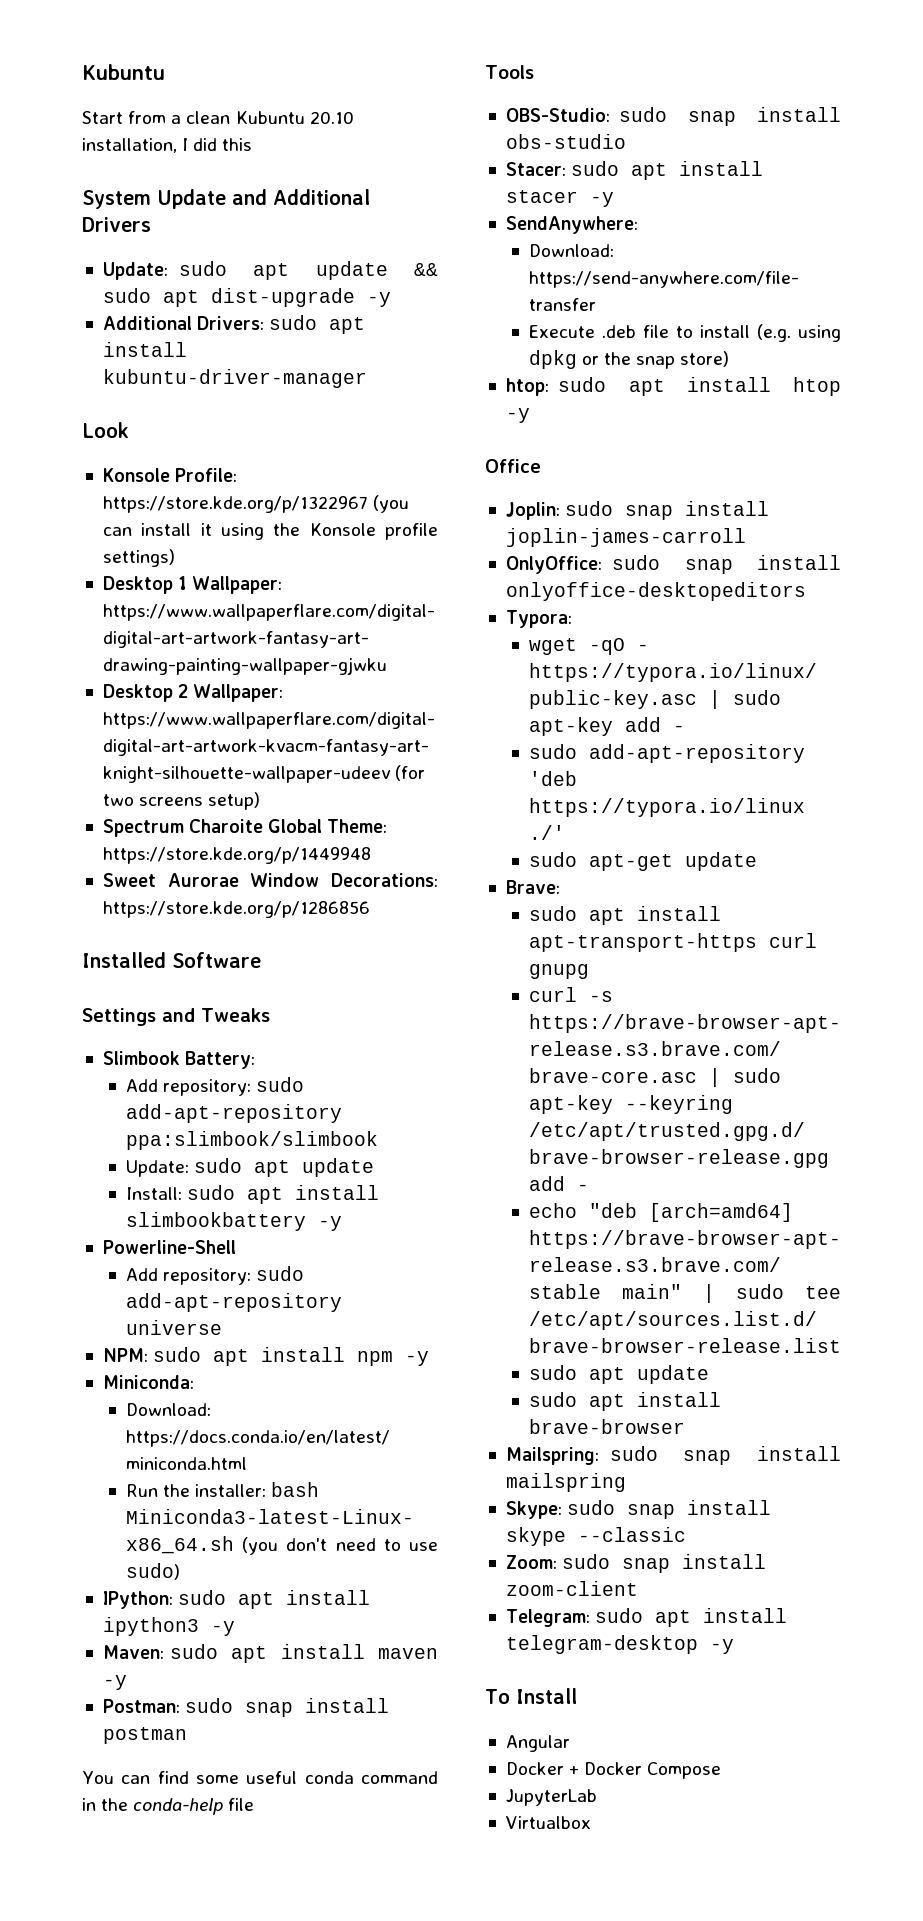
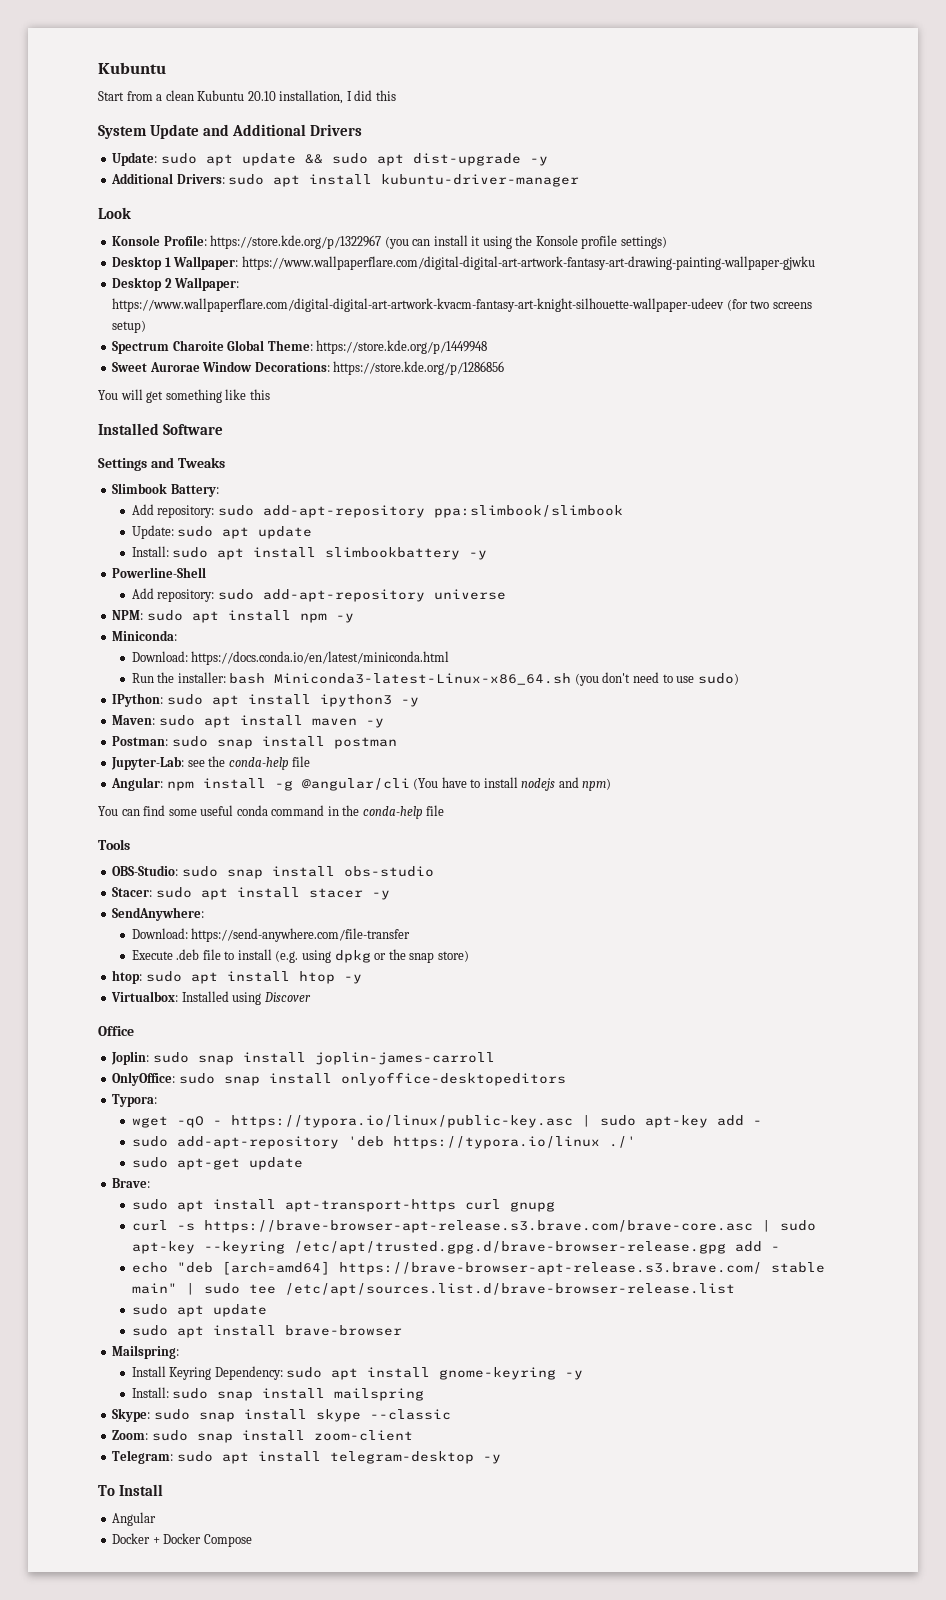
(370, 909) none -> [98,389,270,403] // You will get something like this
(187, 1735) none -> [111,756,311,770] [111,777,612,791] // Jupyter-Lab: see the conda-help file // Angular: npm install -g @angular/cli (You have to install nodejs and npm)
(530, 415) none -> [111,991,311,1005] // Virtualbox: Installed using Discover
(599, 1456) none -> [131,1366,584,1380] [131,1387,169,1398] // Install Keyring Dependency: sudo apt install gnome-keyring -y // Install:
[505,1789,597,1806] [505,1816,591,1829] // JupyterLab // Virtualbox -> (252, 1540) none

